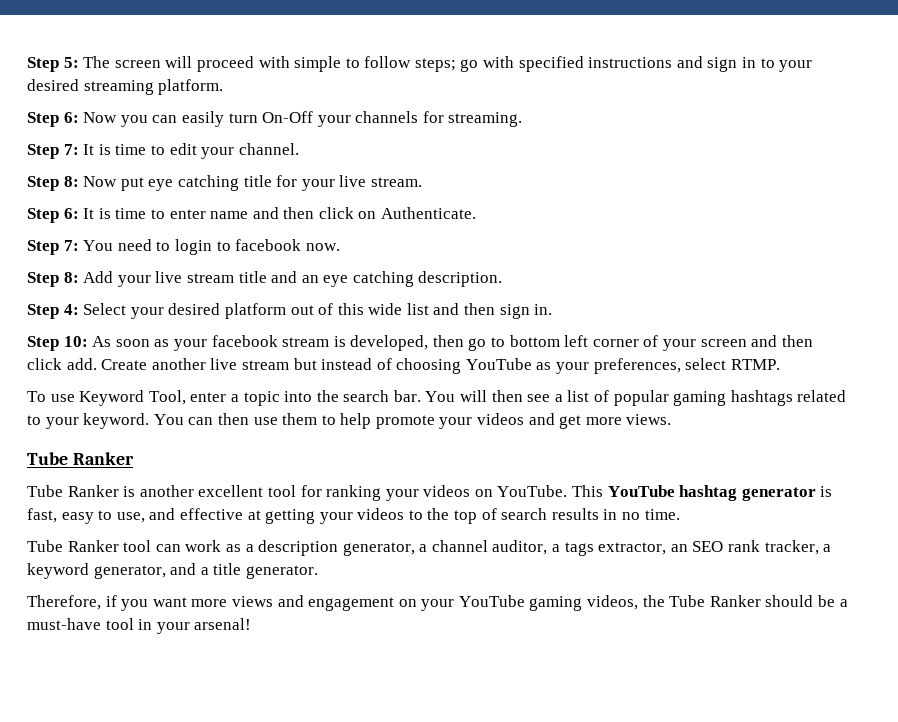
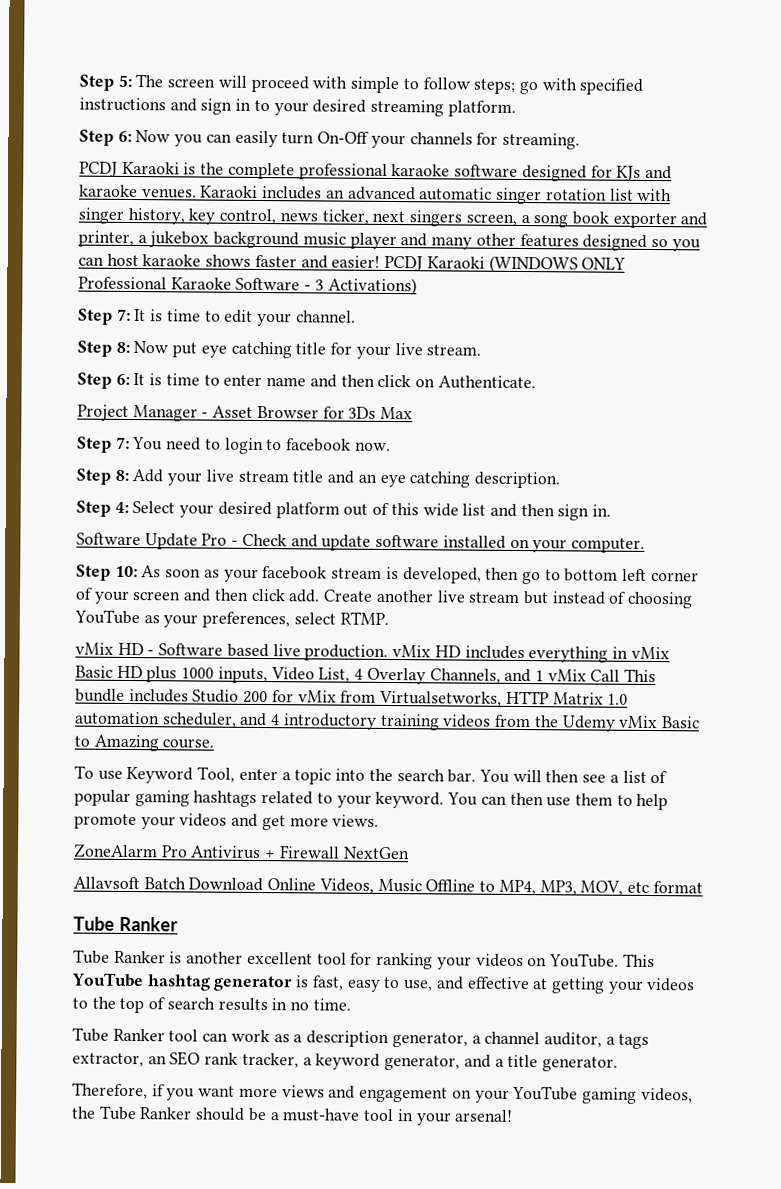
(523, 119) none -> [79,161,672,182] [79,184,673,205] [78,207,708,229] [78,230,701,252] [78,253,627,274] [78,276,417,296] // PCDJ Karaoki is the complete professional karaoke software designed for KJs and karaoke venues. Karaoki includes an advanced automatic singer rotation list with singer history, key control, news ticker, next singers screen, a song book exporter and printer, a jukebox background music player and many other features designed so you can host karaoke shows faster and easier! PCDJ Karaoki (WINDOWS ONLY Professional Karaoke Software - 3 Activations)
(477, 213) none -> [77,404,414,422] // Project Manager - Asset Browser for 3Ds Max
(553, 309) none -> [76,532,645,553] // Software Update Pro - Check and update software installed on your computer.
(780, 364) none -> [75,642,670,663] [75,665,657,685] [75,688,629,707] [74,711,700,732] [74,734,215,752] // vMix HD - Software based live production. vMix HD includes everything in vMix Basic HD plus 1000 inputs, Video List, 4 Overlay Channels, and 1 vMix Call This bundle includes Studio 200 for vMix from Virtualsetworks, HTTP Matrix 1.0 automation scheduler, and 4 introductory training videos from the Udemy vMix Basic to Amazing course.
(672, 419) none -> [73,843,410,860] [73,876,703,896] // ZoneAlarm Pro Antivirus + Firewall NextGen // Allavsoft Batch Download Online Videos, Music Offline to MP4, MP3, MOV, etc format

